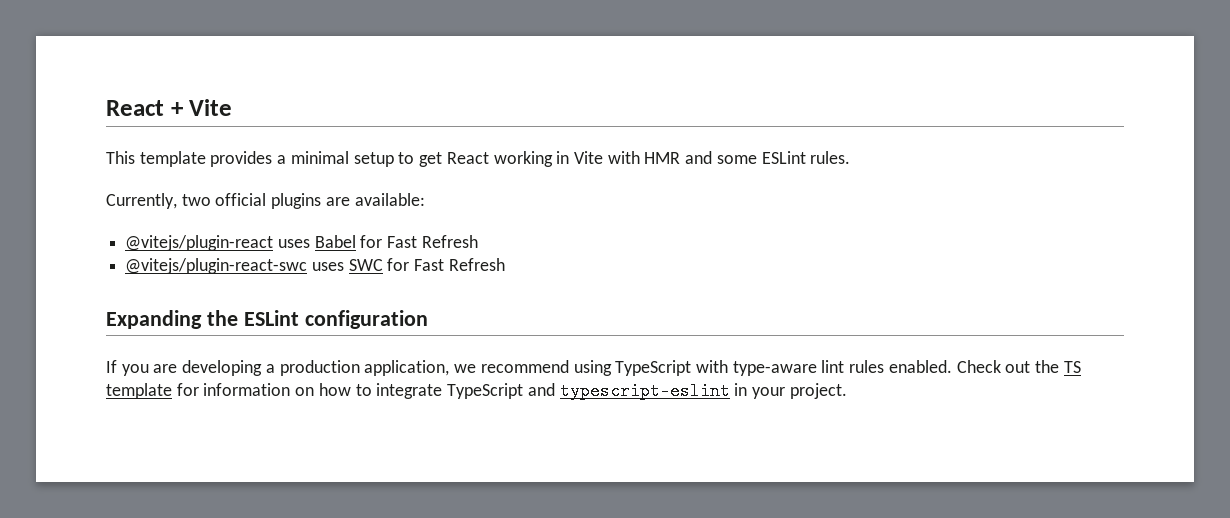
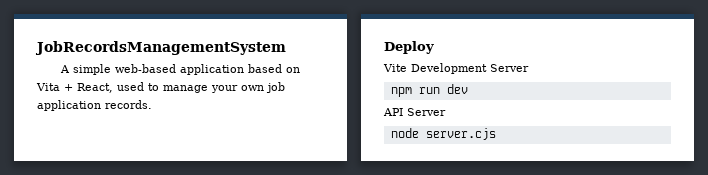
[106,99,233,116] [106,151,851,167] [106,193,425,209] [125,235,478,251] [125,258,505,274] [106,310,428,329] [106,360,1081,376] [106,382,847,400] React + Vite // This template provides a minimal setup to get React working in Vite with HMR and some ESLint rules. // Currently, two official plugins are available: // @vitejs/plugin-react uses Babel for Fast Refresh // @vitejs/plugin-react-swc uses SWC for Fast Refresh // Expanding the ESLint configuration // If you are developing a production application, we recommend using TypeScript with type-aware lint rules enabled. Check out the TS template for information on how to integrate TypeScript and typescript-eslint in your project. -> [35,41,286,55] [60,64,301,75] [36,82,285,93] [37,100,152,111] [384,41,434,54] [383,63,529,74] [390,84,468,97] [383,108,446,116] [390,128,496,140] JobRecordsManagementSystem // A simple web-based application based on Vita + React, used to manage your own job application records. // Deploy // Vite Development Server // npm run dev // API Server // node server.cjs

